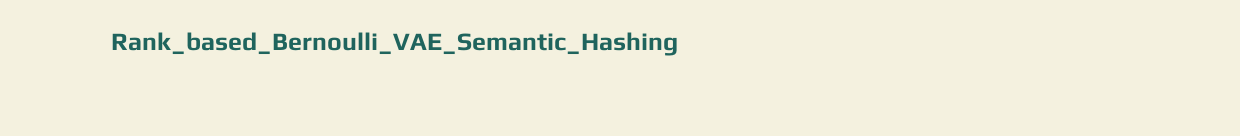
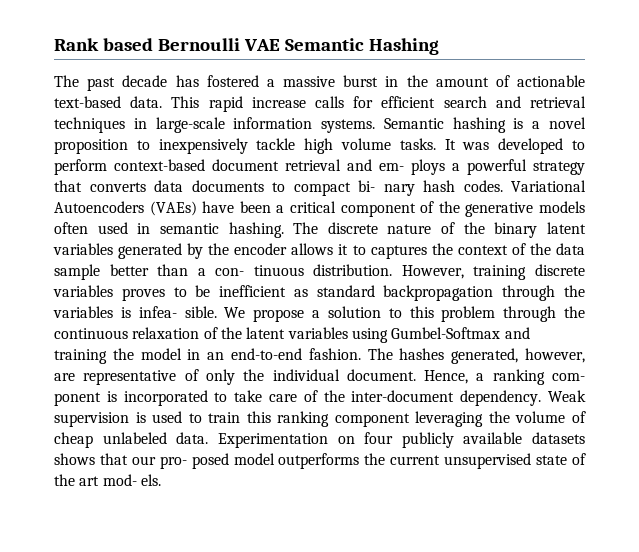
[111,32,678,56] Rank_based_Bernoulli_VAE_Semantic_Hashing -> [54,38,439,55] [54,75,586,91] [54,96,586,112] [54,117,586,133] [54,138,586,154] [54,159,585,175] [54,180,586,196] [54,201,586,217] [54,222,586,238] [53,243,586,259] [54,264,585,280] [53,285,585,301] [53,306,585,322] [54,327,530,343] [54,348,586,364] [54,369,585,385] [54,390,587,406] [54,411,587,427] [54,432,585,448] [54,453,587,469] [54,474,161,486] Rank based Bernoulli VAE Semantic Hashing // The past decade has fostered a massive burst in the amount of actionable text-based data. This rapid increase calls for efficient search and retrieval techniques in large-scale information systems. Semantic hashing is a novel proposition to inexpensively tackle high volume tasks. It was developed to perform context-based document retrieval and em- ploys a powerful strategy that converts data documents to compact bi- nary hash codes. Variational Autoencoders (VAEs) have been a critical component of the generative models often used in semantic hashing. The discrete nature of the binary latent variables generated by the encoder allows it to captures the context of the data sample better than a con- tinuous distribution. However, training discrete variables proves to be inefficient as standard backpropagation through the variables is infea- sible. We propose a solution to this problem through the continuous relaxation of the latent variables using Gumbel-Softmax and training the model in an end-to-end fashion. The hashes generated, however, are representative of only the individual document. Hence, a ranking com- ponent is incorporated to take care of the inter-document dependency. Weak supervision is used to train this ranking component leveraging the volume of cheap unlabeled data. Experimentation on four publicly available datasets shows that our pro- posed model outperforms the current unsupervised state of the art mod- els.

